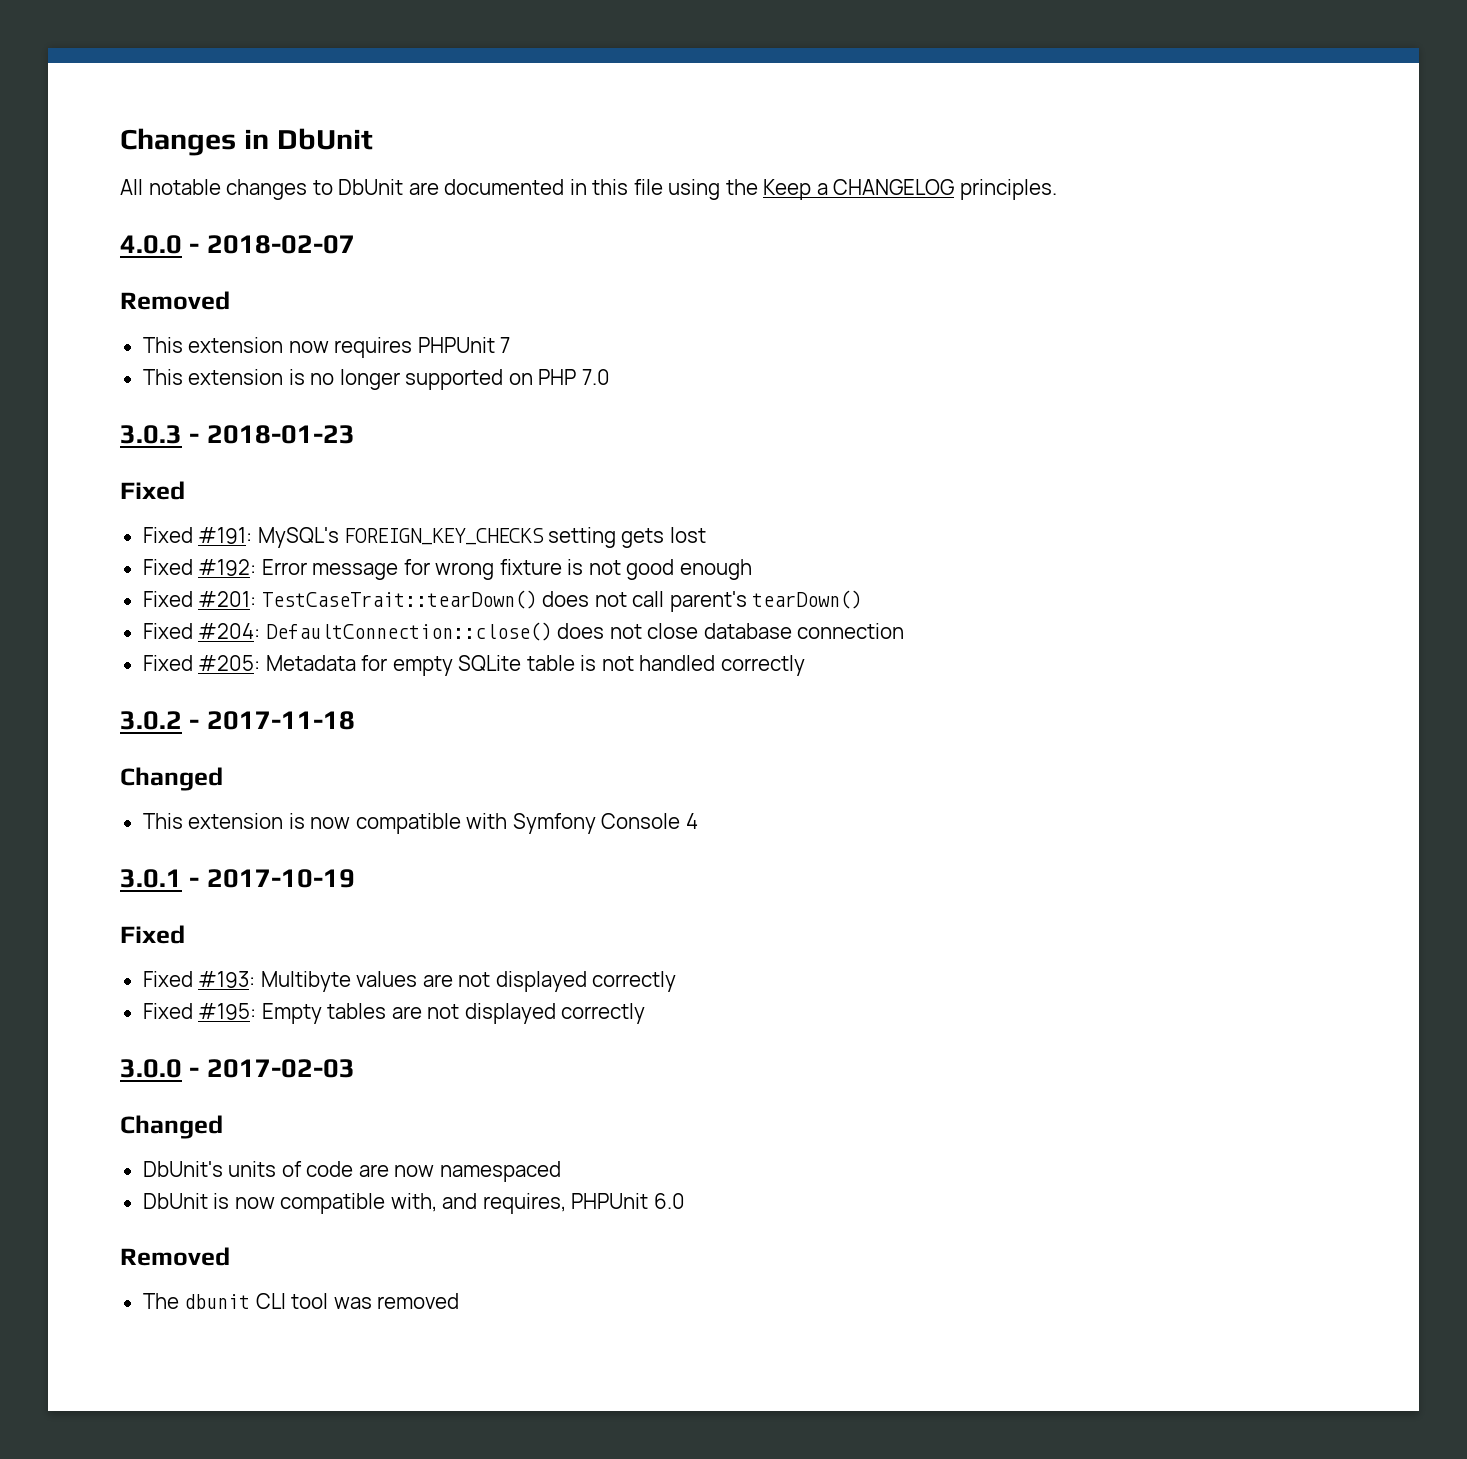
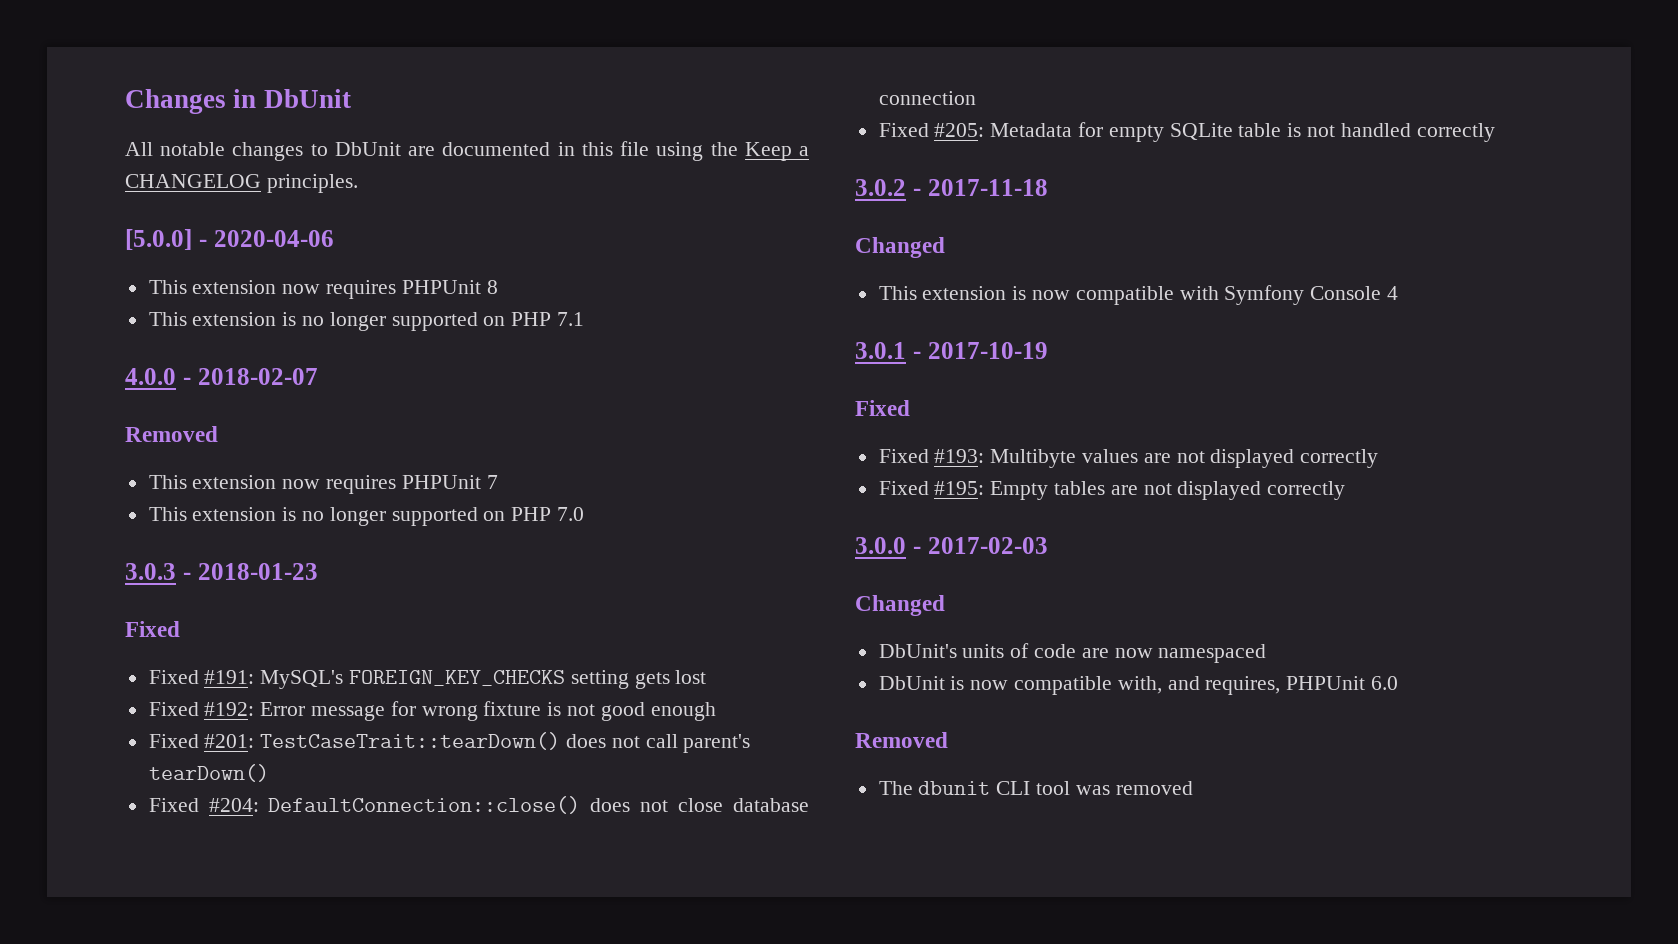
(1058, 189) none -> [125,229,334,250] [148,280,498,299] [148,312,585,331] // [5.0.0] - 2020-04-06 // This extension now requires PHPUnit 8 // This extension is no longer supported on PHP 7.1

